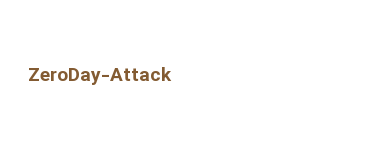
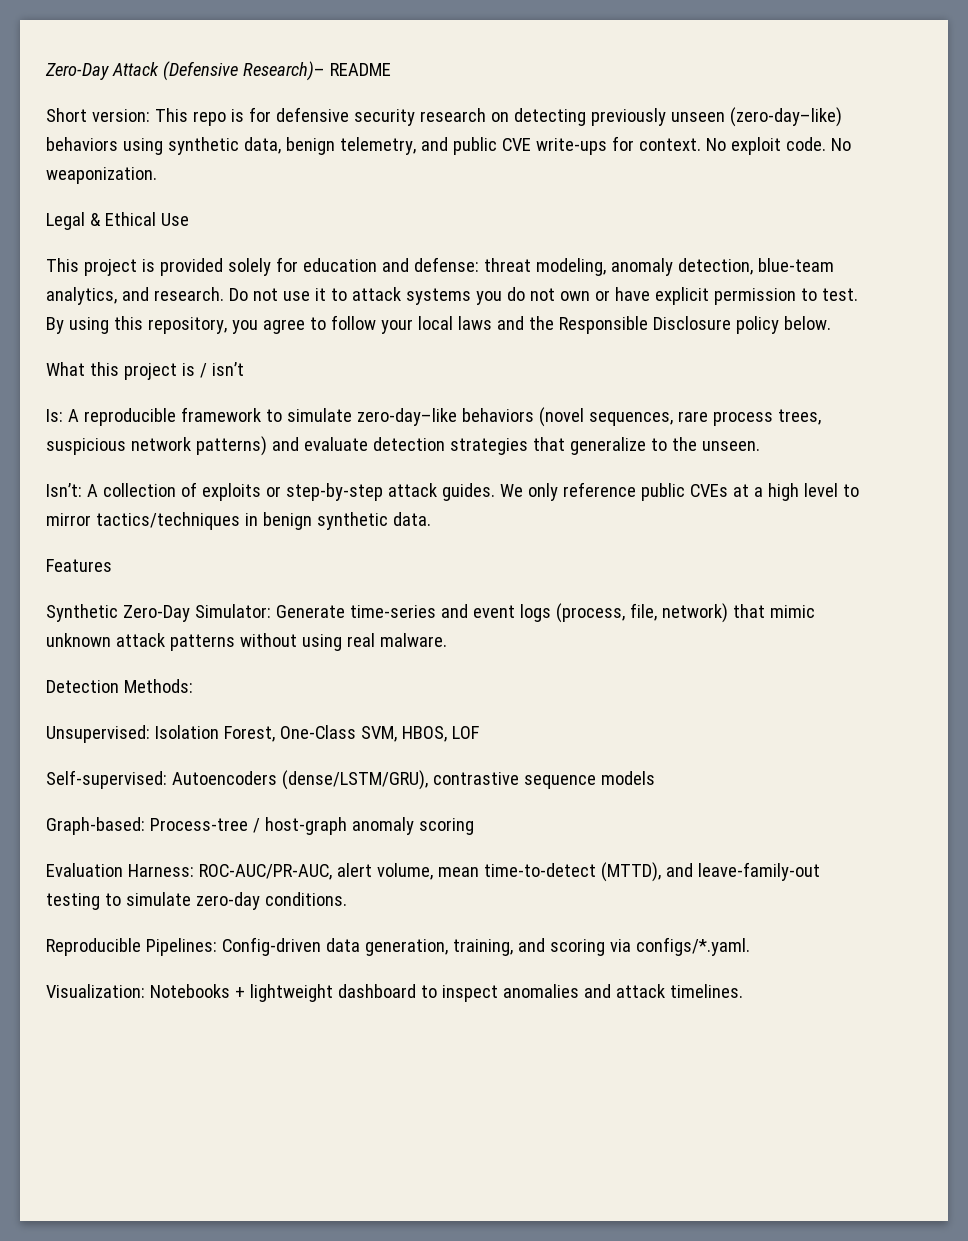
[28,67,172,85] ZeroDay-Attack -> [45,61,391,81] [46,107,842,127] [46,136,851,155] [46,167,157,184] [46,212,189,230] [46,257,834,276] [46,287,858,305] [46,315,831,334] [46,362,244,380] [46,407,821,427] [46,436,760,456] [46,482,859,501] [46,512,431,530] [46,559,112,572] [46,603,815,623] [46,633,447,651] [46,679,193,693] [46,725,479,743] [46,770,655,790] [46,817,474,835] [46,862,820,882] [46,892,347,910] [46,937,750,956] [46,984,743,1002] Zero‑Day Attack (Defensive Research)– README // Short version: This repo is for defensive security research on detecting previously unseen (zero‑day–like) behaviors using synthetic data, benign telemetry, and public CVE write‑ups for context. No exploit code. No weaponization. // Legal & Ethical Use // This project is provided solely for education and defense: threat modeling, anomaly detection, blue‑team analytics, and research. Do not use it to attack systems you do not own or have explicit permission to test. By using this repository, you agree to follow your local laws and the Responsible Disclosure policy below. // What this project is / isn’t // Is: A reproducible framework to simulate zero‑day–like behaviors (novel sequences, rare process trees, suspicious network patterns) and evaluate detection strategies that generalize to the unseen. // Isn’t: A collection of exploits or step‑by‑step attack guides. We only reference public CVEs at a high level to mirror tactics/techniques in benign synthetic data. // Features // Synthetic Zero‑Day Simulator: Generate time‑series and event logs (process, file, network) that mimic unknown attack patterns without using real malware. // Detection Methods: // Unsupervised: Isolation Forest, One‑Class SVM, HBOS, LOF // Self‑supervised: Autoencoders (dense/LSTM/GRU), contrastive sequence models // Graph‑based: Process‑tree / host‑graph anomaly scoring // Evaluation Harness: ROC‑AUC/PR‑AUC, alert volume, mean time‑to‑detect (MTTD), and leave‑family‑out testing to simulate zero‑day conditions. // Reproducible Pipelines: Config‑driven data generation, training, and scoring via configs/*.yaml. // Visualization: Notebooks + lightweight dashboard to inspect anomalies and attack timelines.

